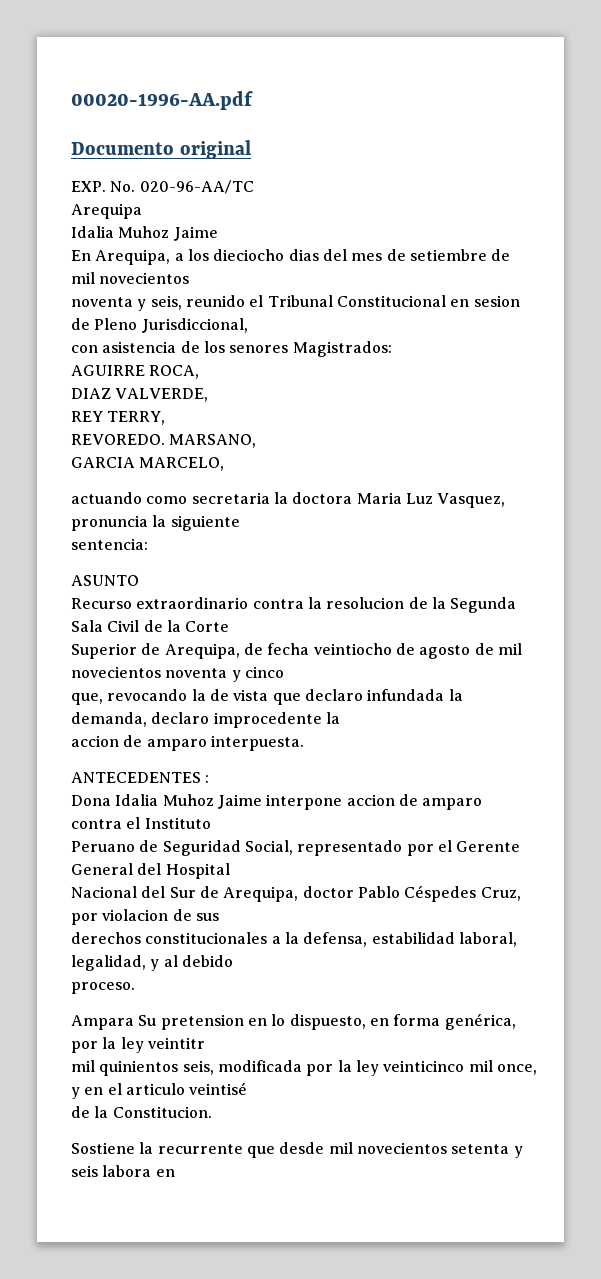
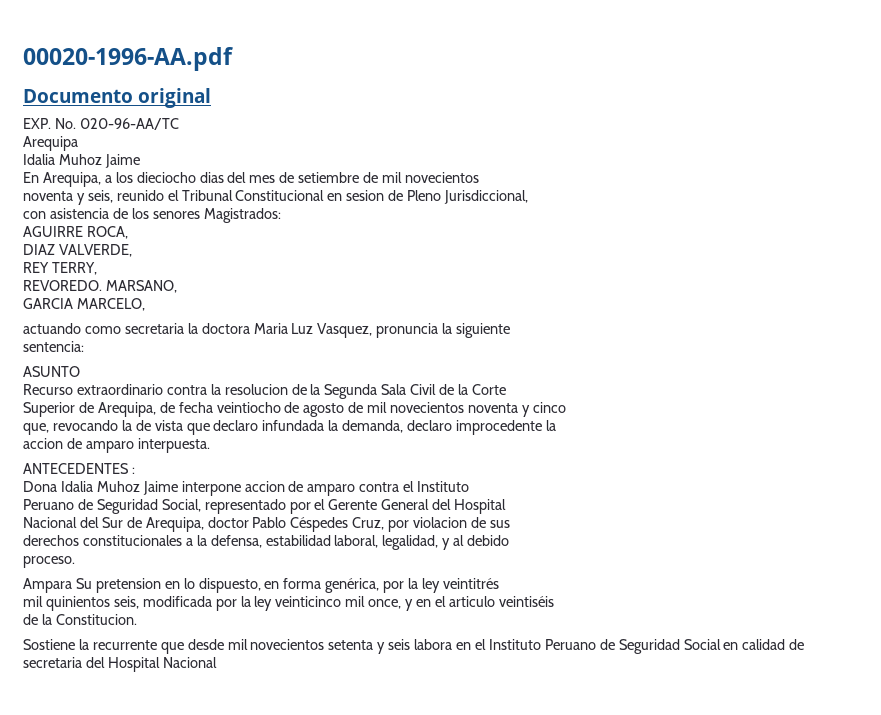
[147,1037,205,1049] veintitr -> [442,578,499,589] veintitrés
[189,1082,248,1095] veintisé -> [498,596,554,607] veintiséis
(175, 1173) none -> [474,639,805,654] [23,657,217,672] el Instituto Peruano de Seguridad Social en calidad de secretaria del Hospital Nacional

